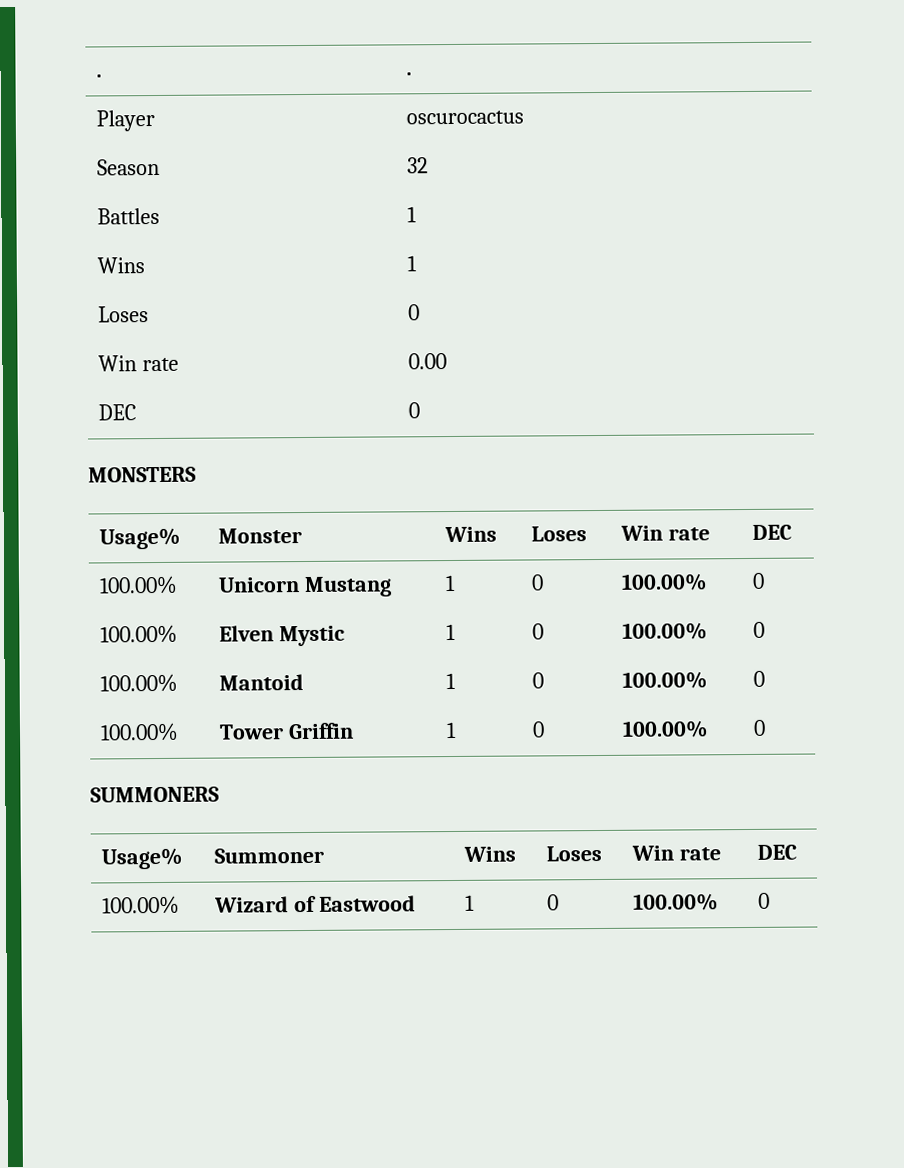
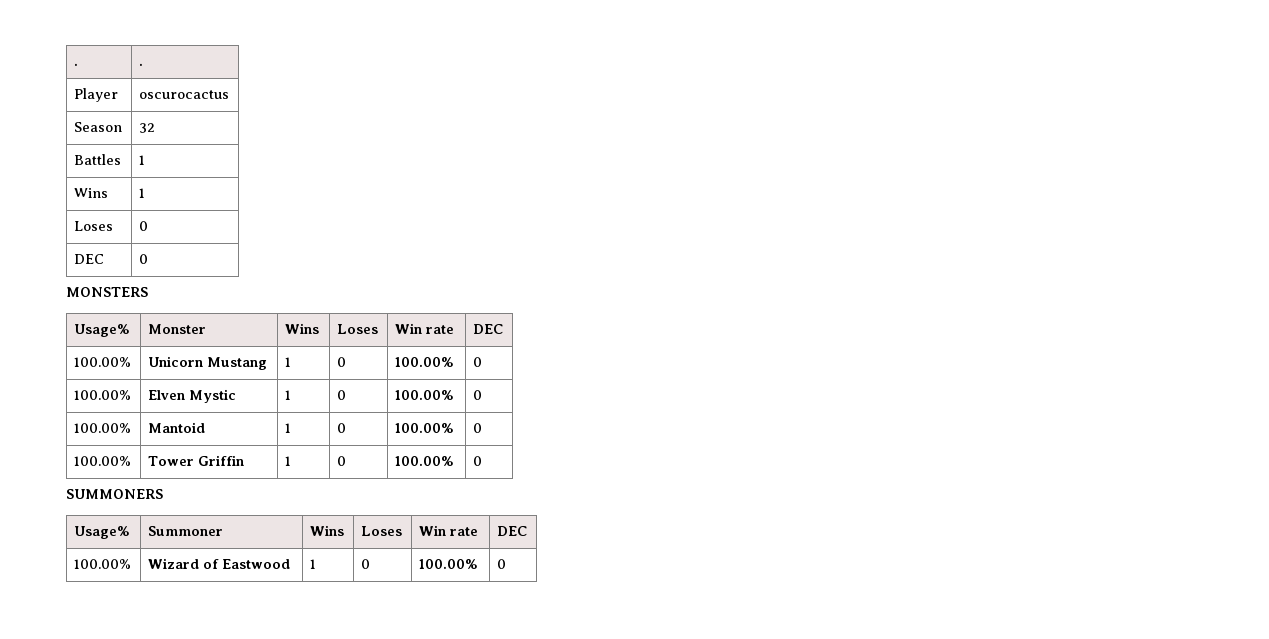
[98,355,180,372] [408,353,448,370] // Win rate | 0.00 -> (149, 226) none

